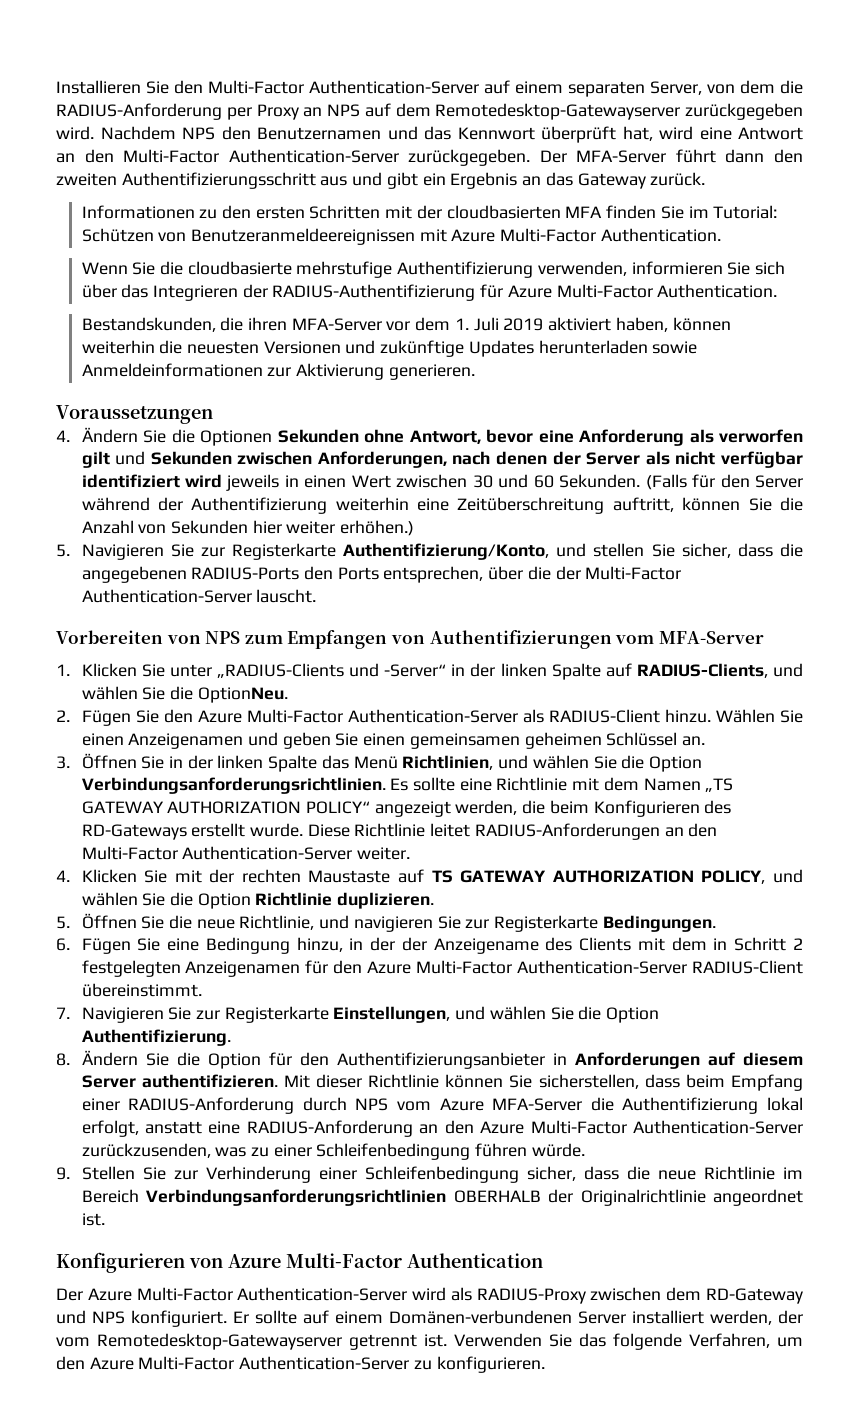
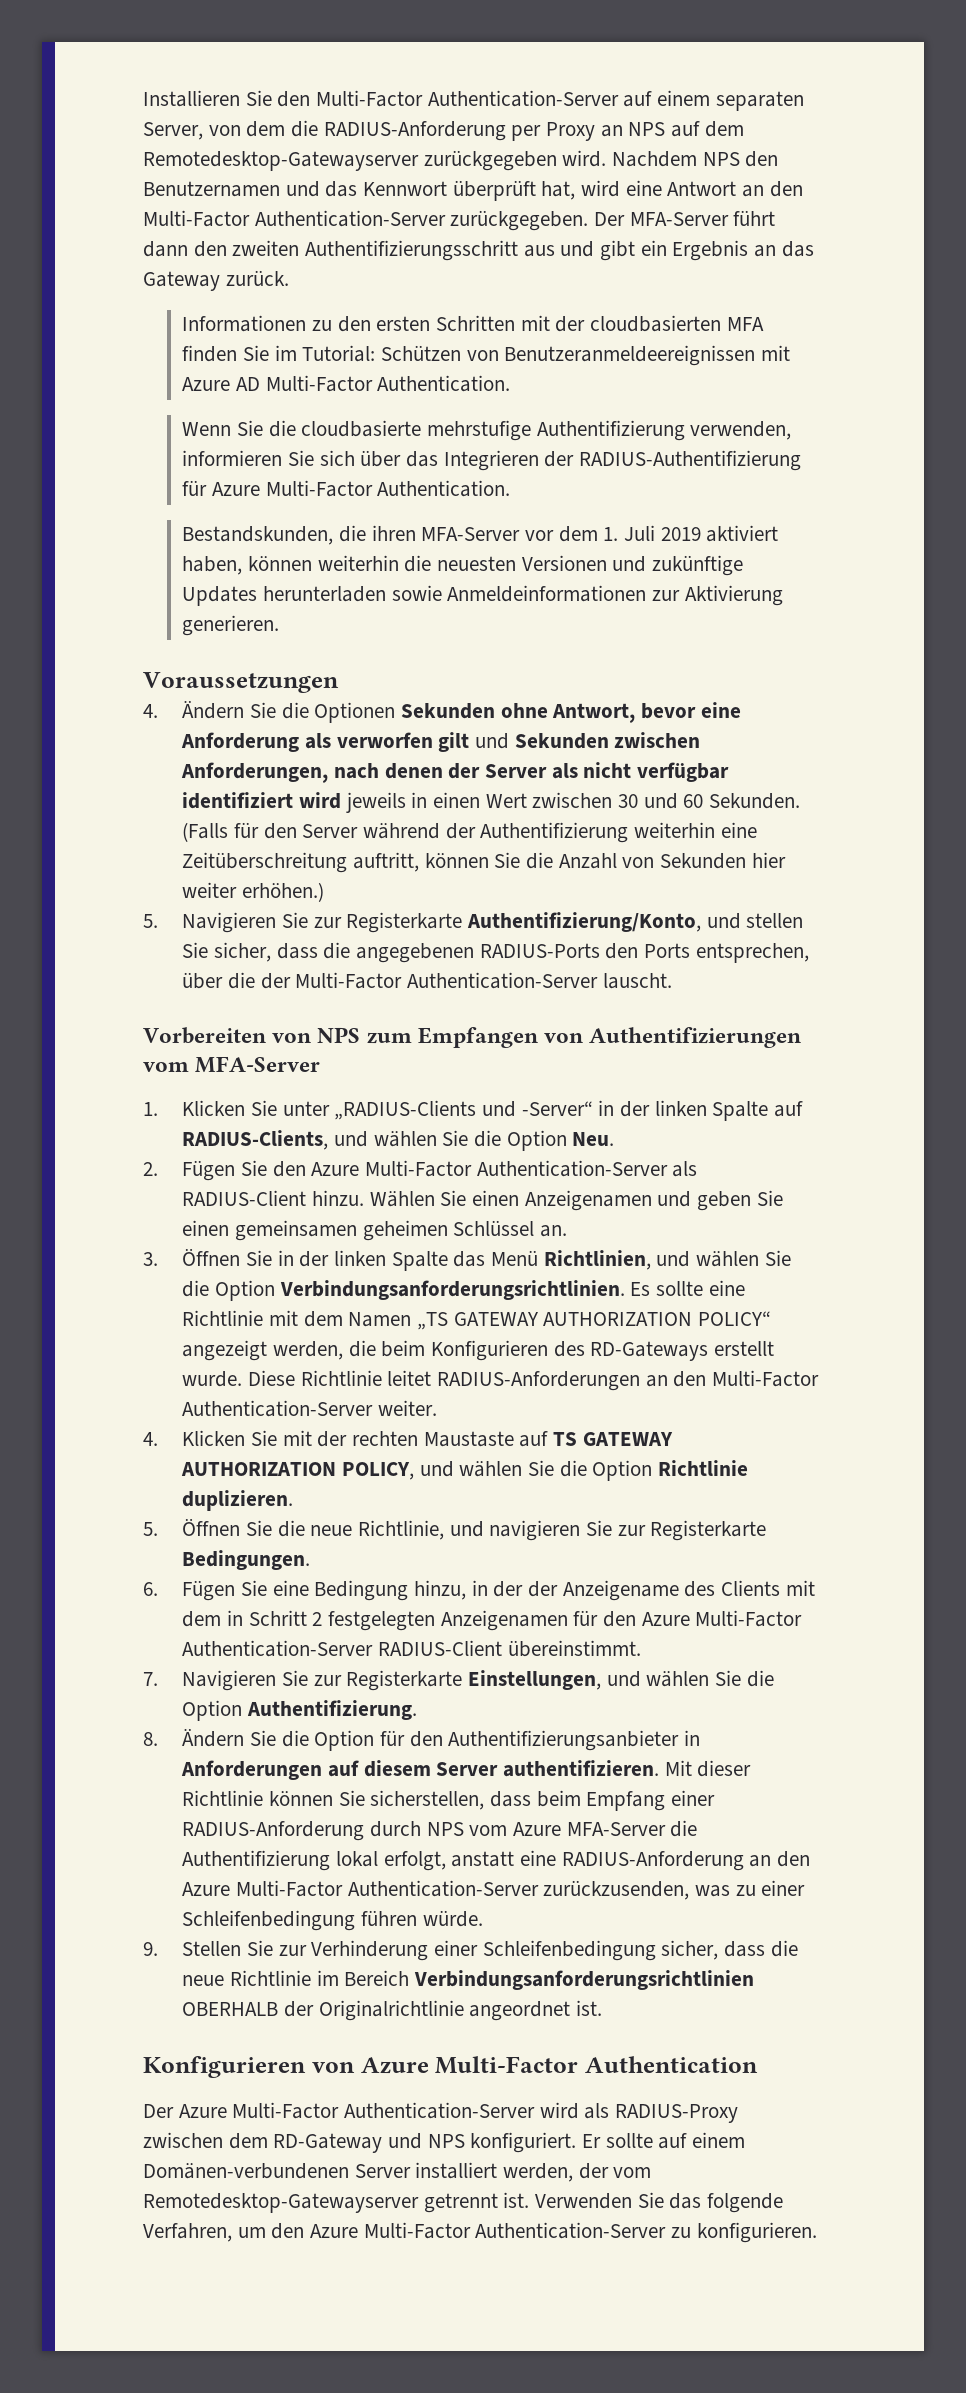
(496, 235) none -> [235,377,260,391] AD
[197,687,288,703] OptionNeu. -> [506,1130,615,1151] Option Neu.

